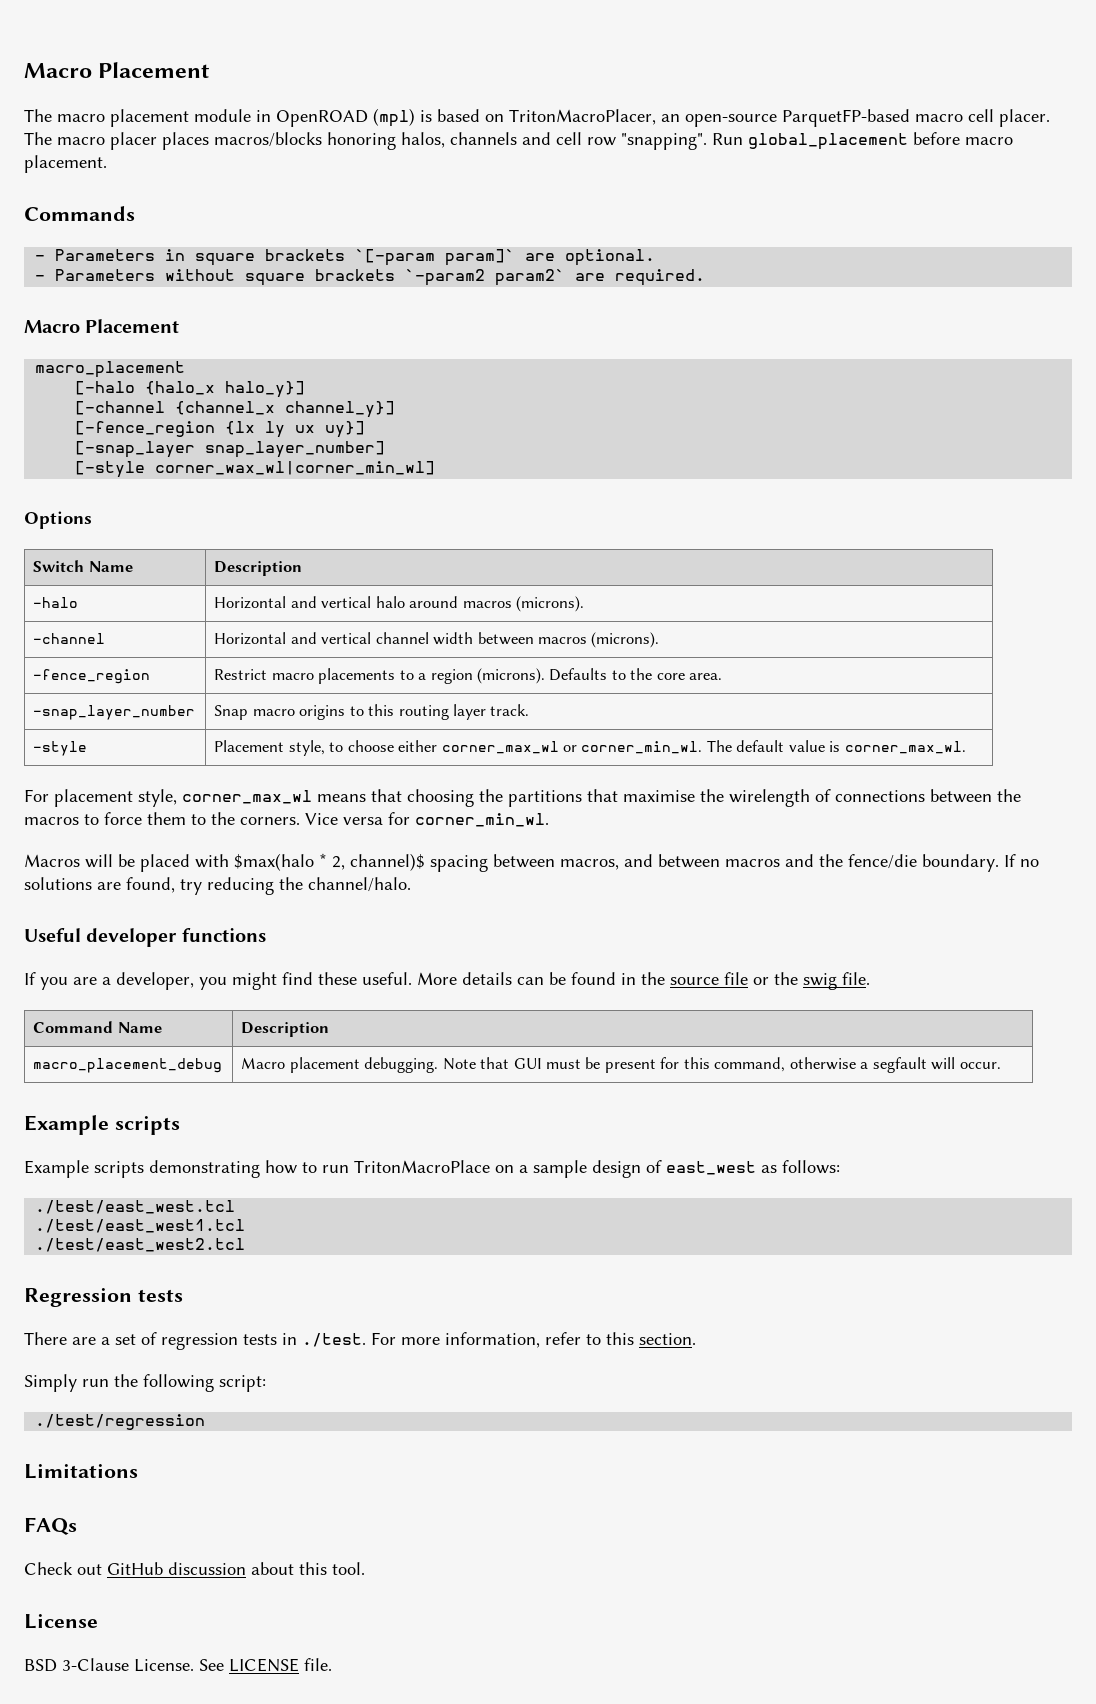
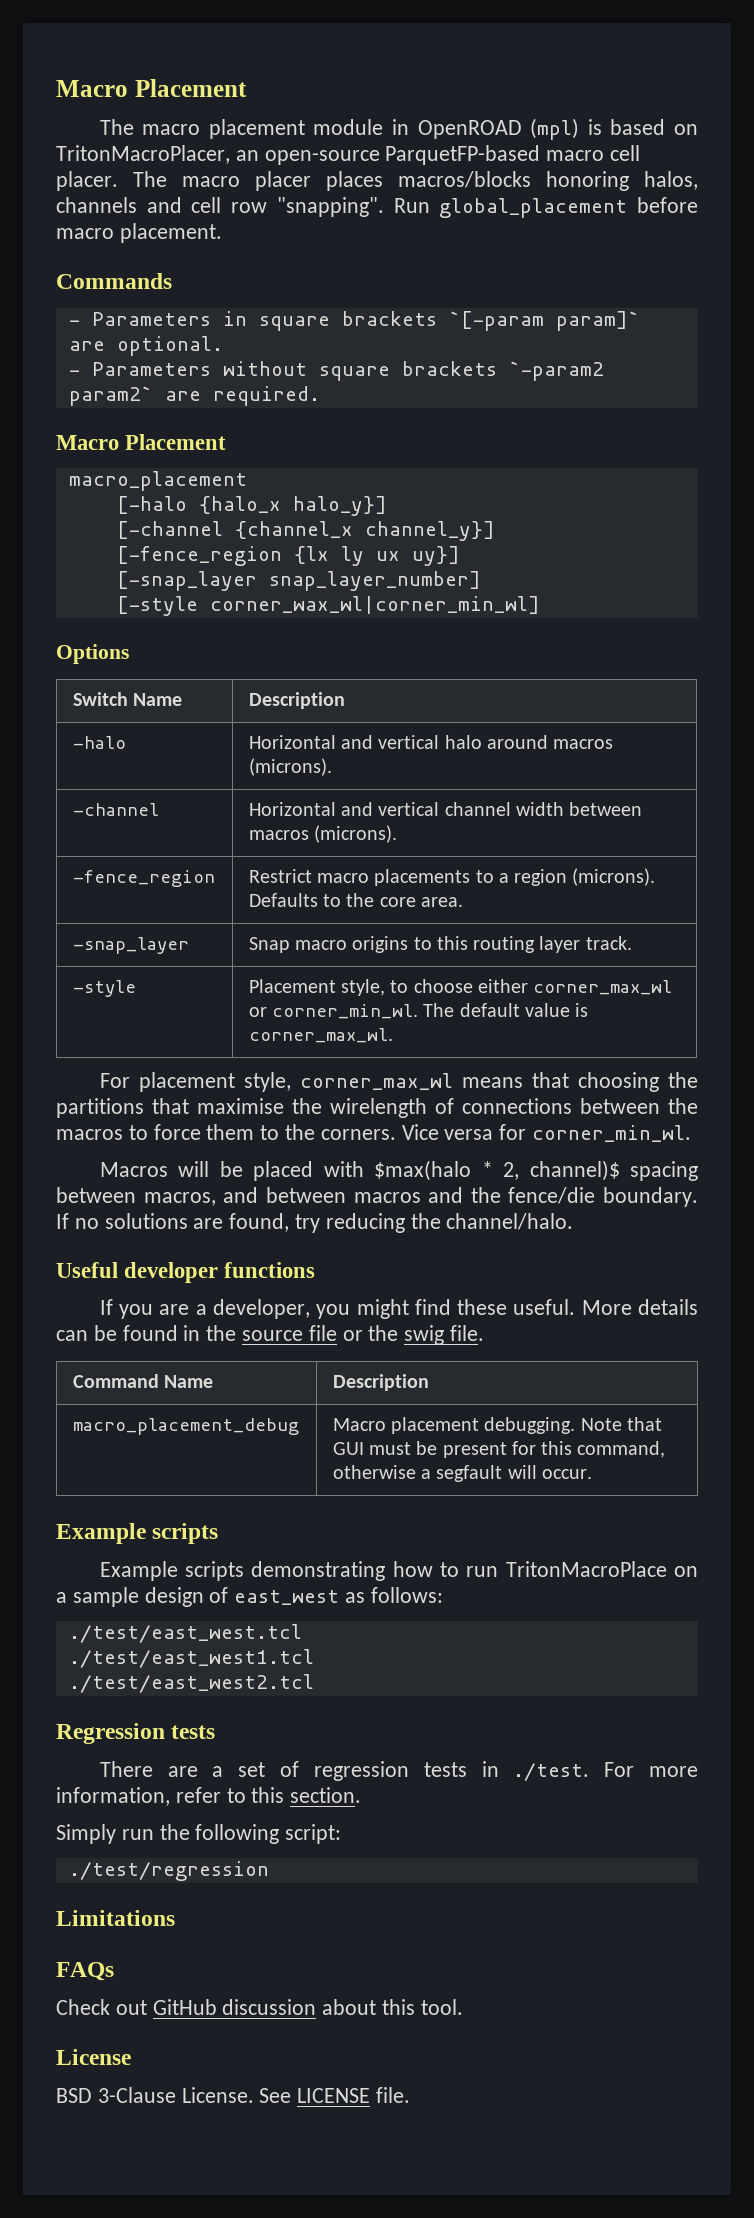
[33,705,196,720] -snap_layer_number -> [72,937,189,954] -snap_layer

